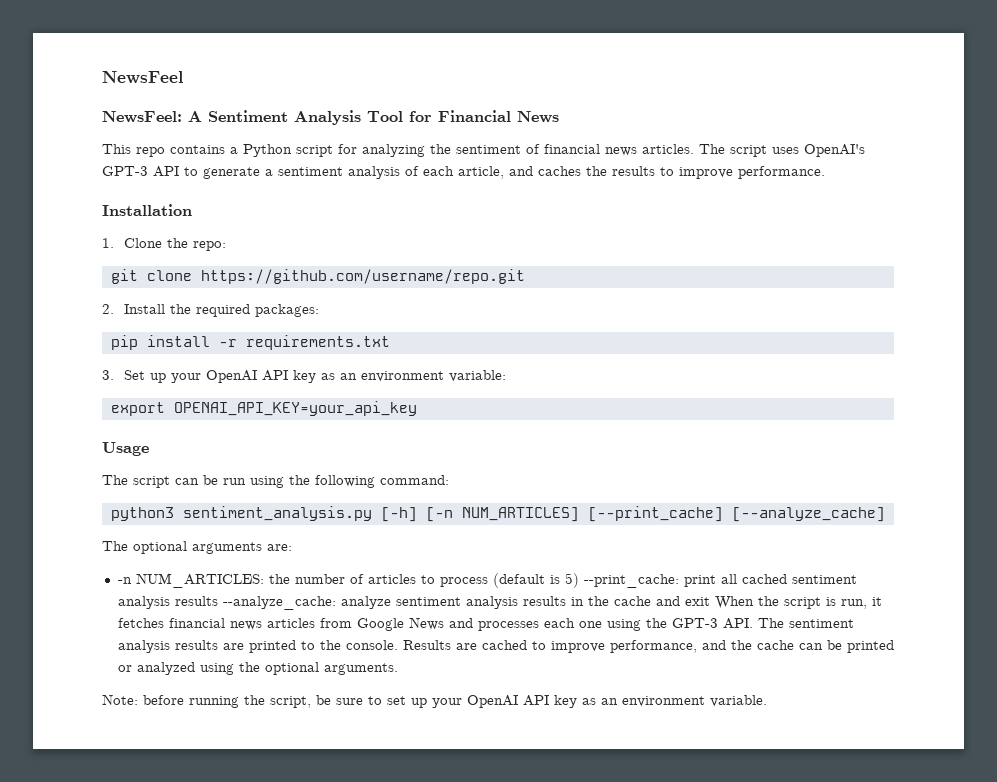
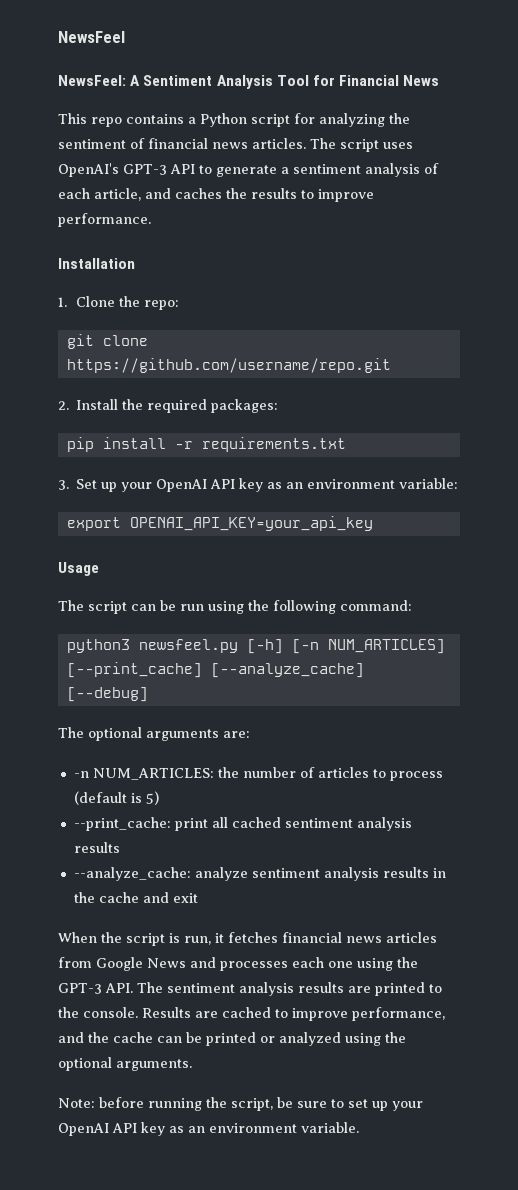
[182,506,372,521] sentiment_analysis.py -> [138,639,238,653] newsfeel.py
(885, 514) none -> [66,687,148,702] [--debug]
(579, 580) none -> (159, 798) //
(218, 601) none -> (120, 847) //
(710, 601) none -> (198, 898) //

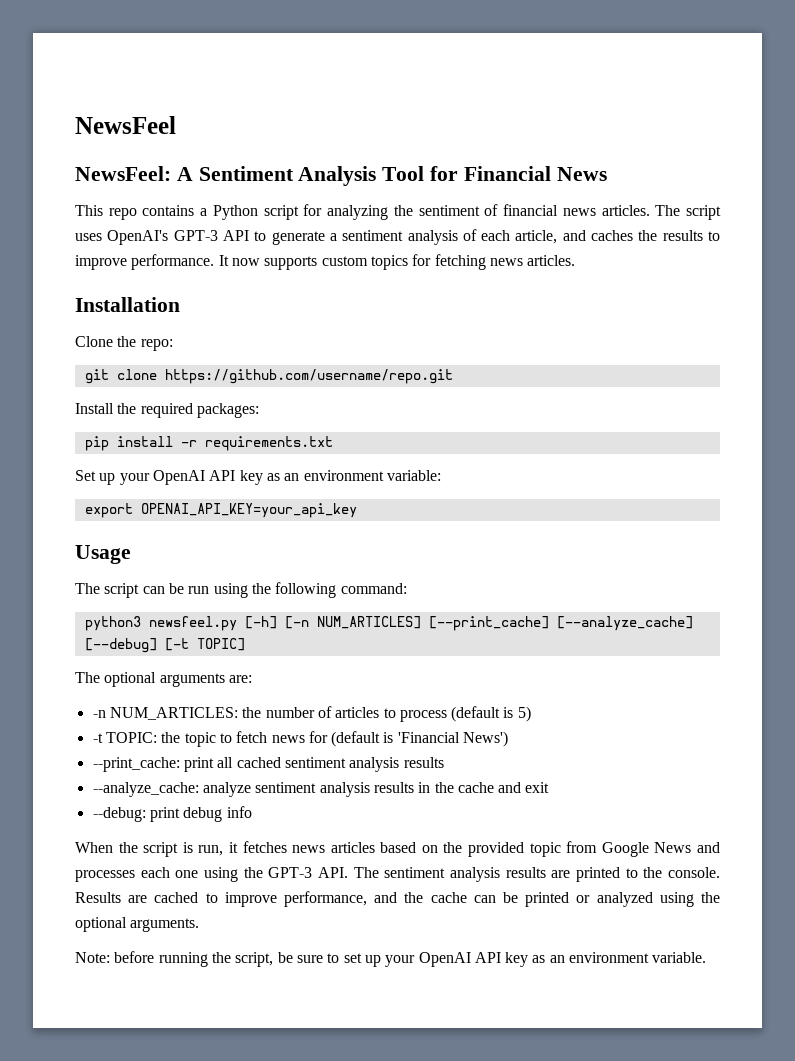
(151, 220) none -> [218,254,576,270] It now supports custom topics for fetching news articles.
[58,297,67,307] 1. -> (180, 304) none
[58,401,69,410] 2. -> (453, 376) none
[58,480,69,490] 3. -> (333, 443) none
(148, 694) none -> [164,638,245,651] [-t TOPIC]
(159, 798) none -> [92,731,509,747] // -t TOPIC: the topic to fetch news for (default is 'Financial News')
(198, 898) none -> [92,806,252,822] // --debug: print debug info
[282,932,342,943] financial -> (287, 847) none
(437, 937) none -> [380,842,561,857] based on the provided topic

